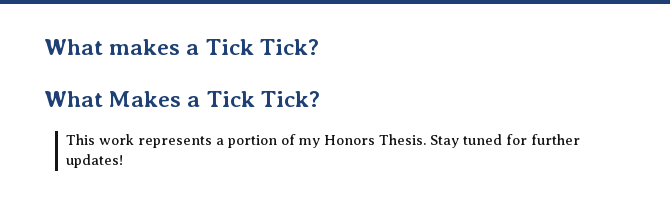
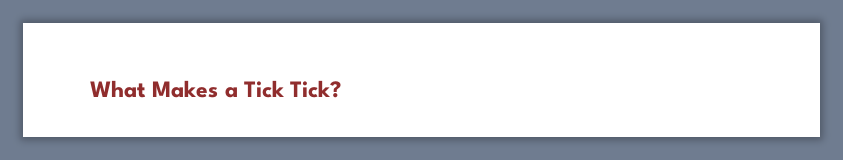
[44,39,319,55] [44,91,103,107] What makes a Tick Tick? // What -> [90,80,146,98] What
[65,134,580,148] [65,154,123,168] // This work represents a portion of my Honors Thesis. Stay tuned for further updates! -> (342, 89) none

